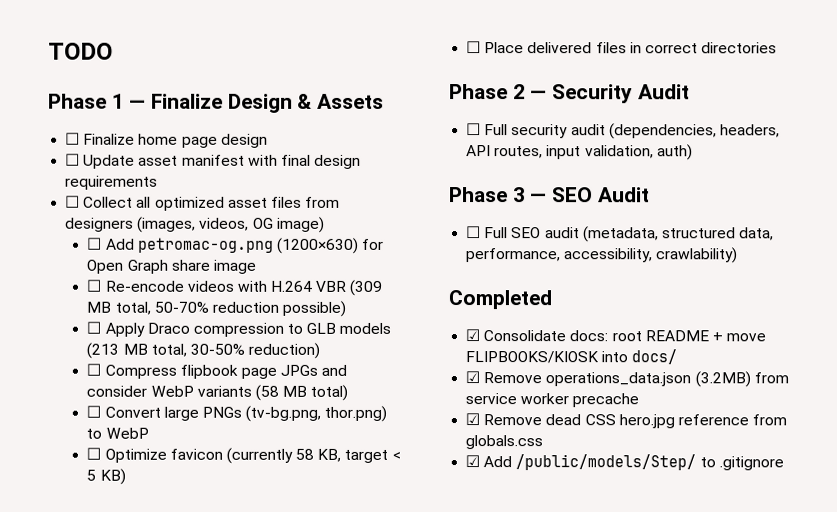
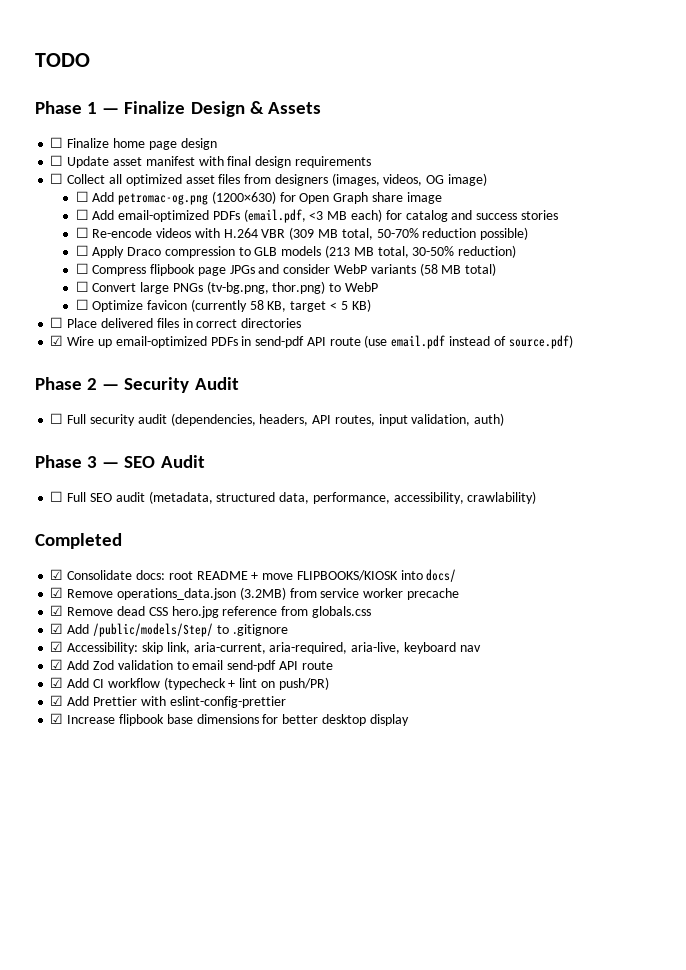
(256, 266) none -> [75,209,558,223] // ☐ Add email-optimized PDFs (email.pdf, <3 MB each) for catalog and success stories
(778, 48) none -> [50,335,573,349] // ☑ Wire up email-optimized PDFs in send-pdf API route (use email.pdf instead of source.pdf)
(784, 463) none -> [50,641,481,654] [50,659,333,672] [50,677,329,690] [50,695,286,708] [50,713,409,726] // ☑ Accessibility: skip link, aria-current, aria-required, aria-live, keyboard nav // ☑ Add Zod validation to email send-pdf API route // ☑ Add CI workflow (typecheck + lint on push/PR) // ☑ Add Prettier with eslint-config-prettier // ☑ Increase flipbook base dimensions for better desktop display

